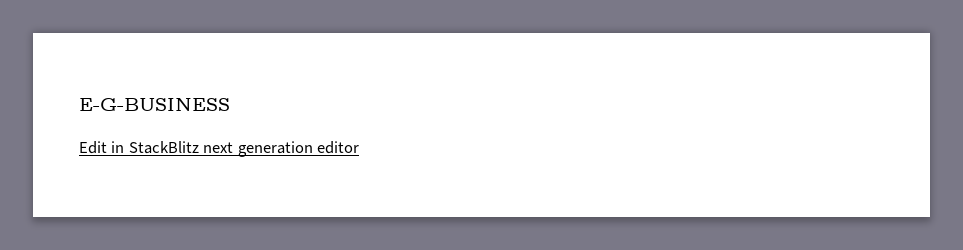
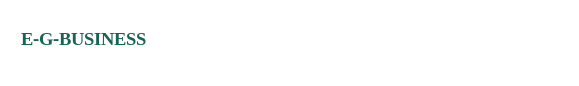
[79,141,360,157] // Edit in StackBlitz next generation editor -> (146, 39) none

